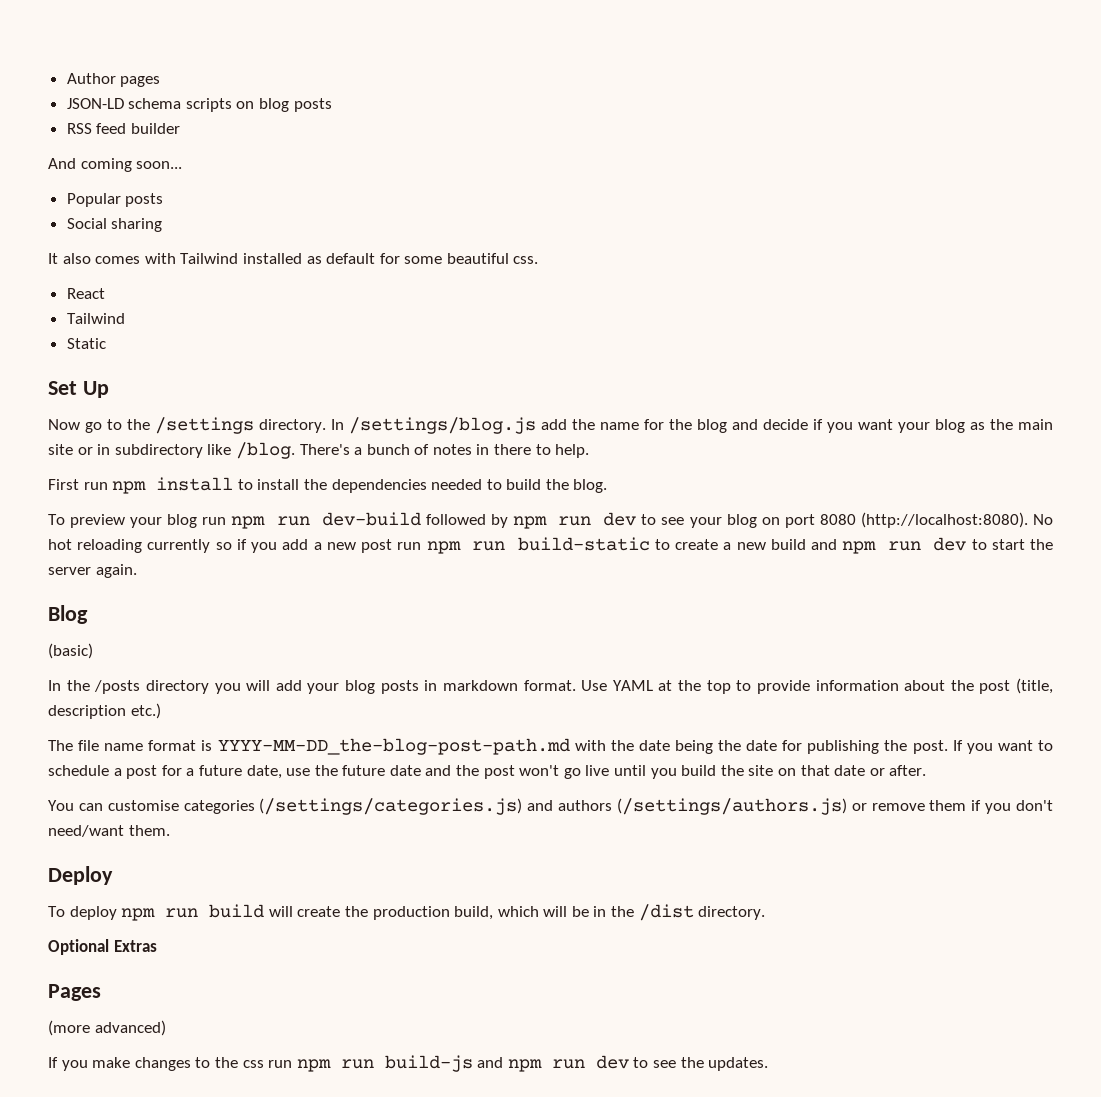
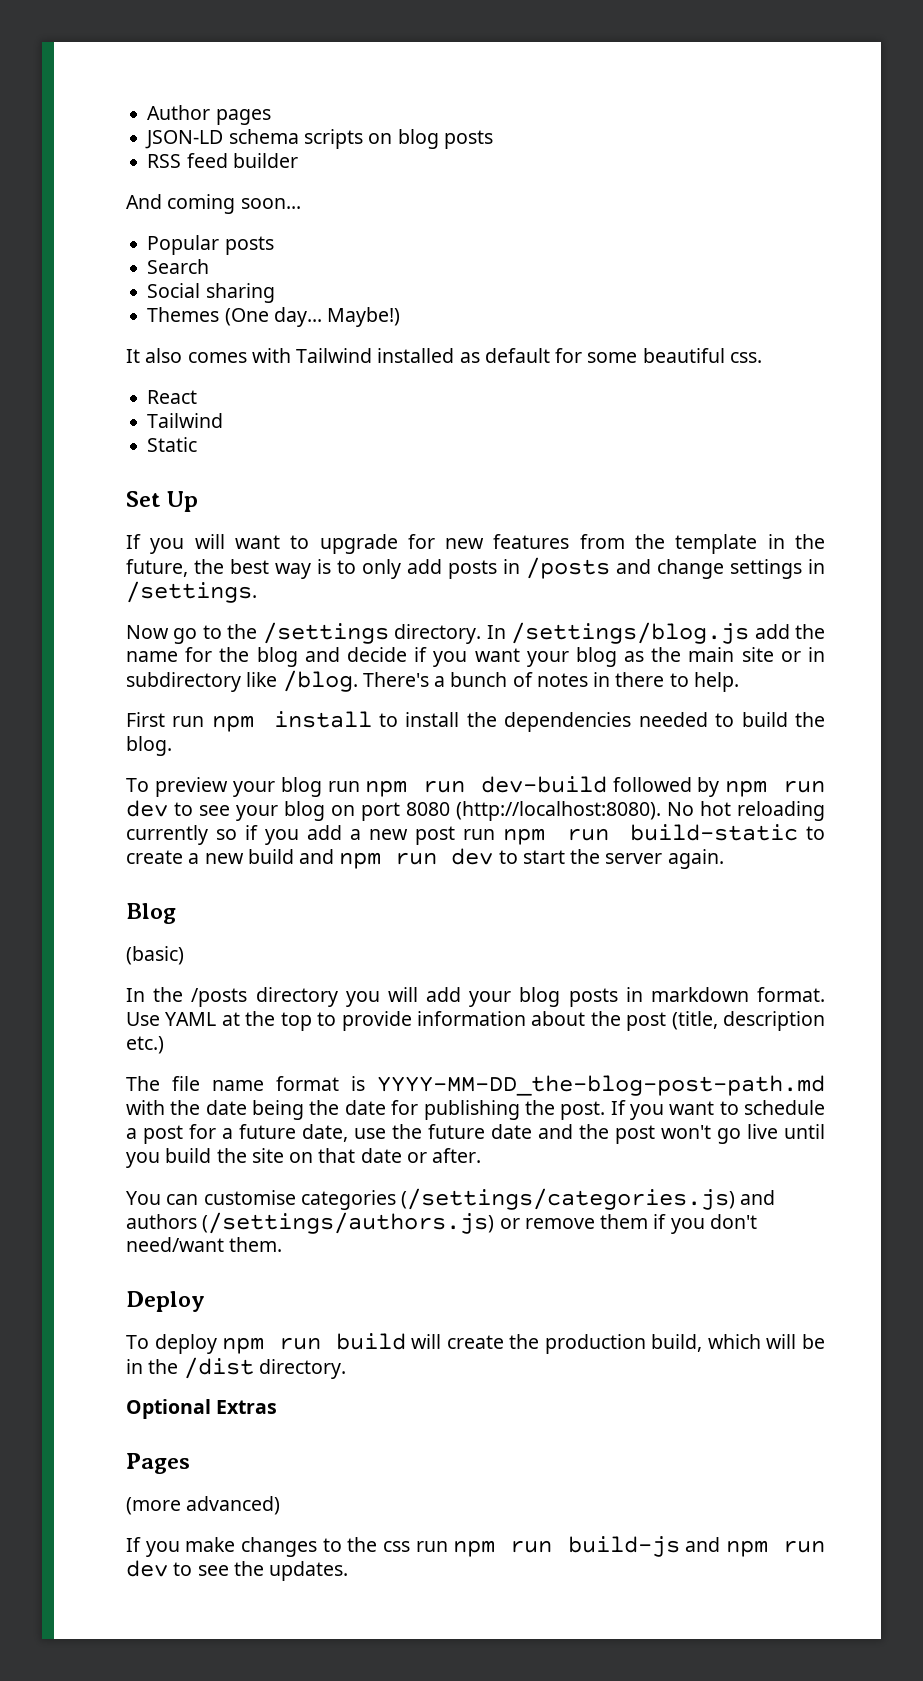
(164, 200) none -> [147,259,210,274] // Search
(163, 225) none -> [147,307,401,327] // Themes (One day... Maybe!)
(109, 389) none -> [126,534,825,554] [126,557,825,579] [126,581,257,603] // If you will want to upgrade for new features from the template in the future, the best way is to only add posts in /posts and change settings in /settings.

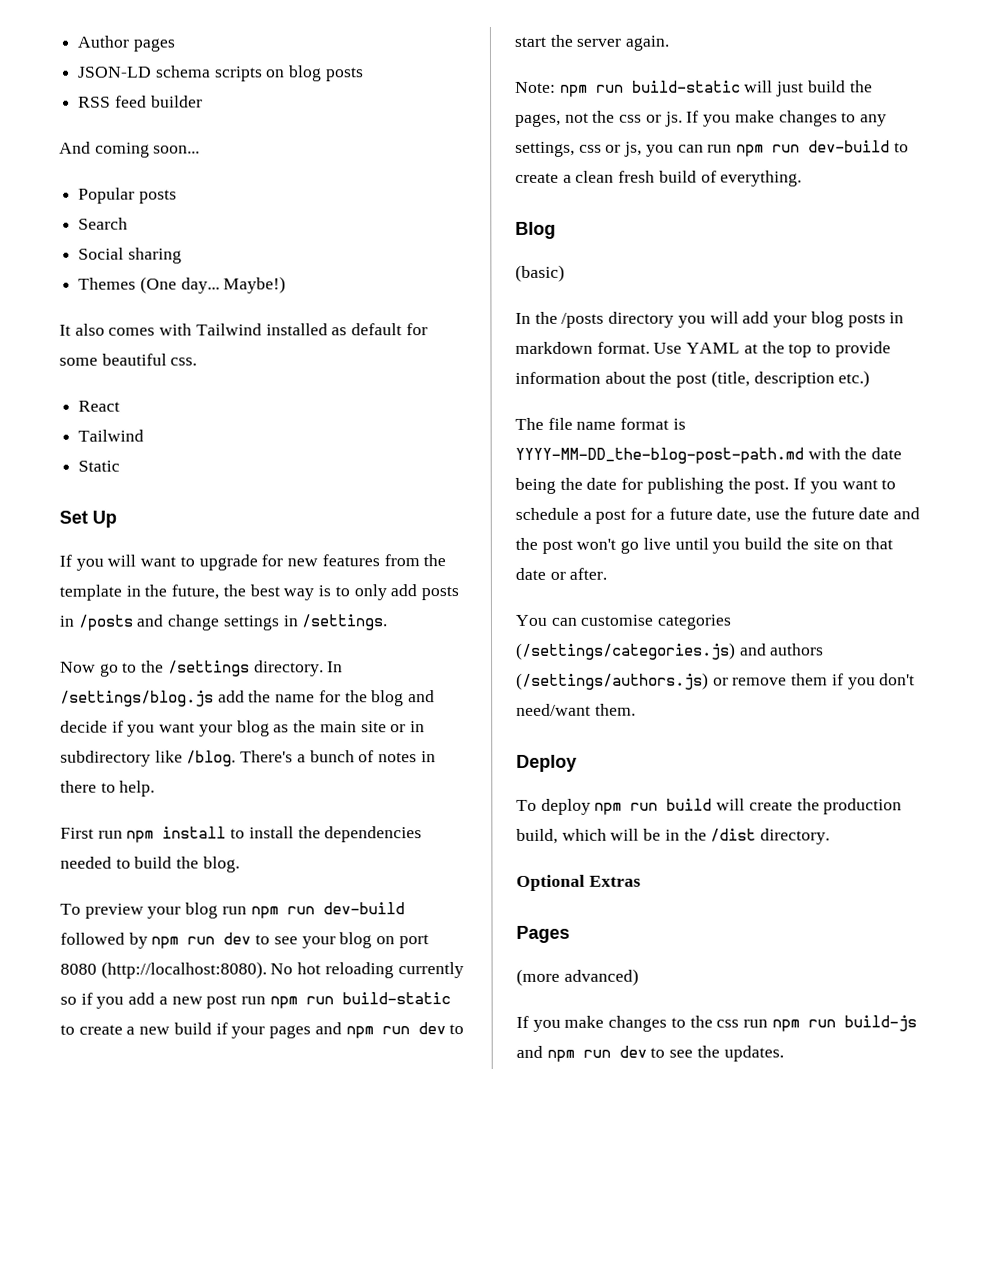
(294, 856) none -> [215,1022,312,1039] if your pages
(724, 859) none -> [515,80,873,97] [515,110,887,127] [515,140,909,157] [515,170,803,187] // Note: npm run build-static will just build the pages, not the css or js. If you make changes to any settings, css or js, you can run npm run dev-build to create a clean fresh build of everything.

